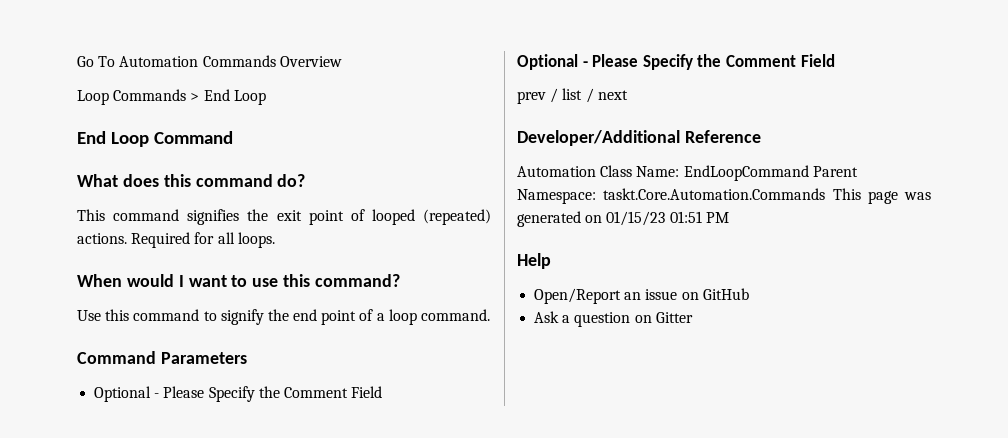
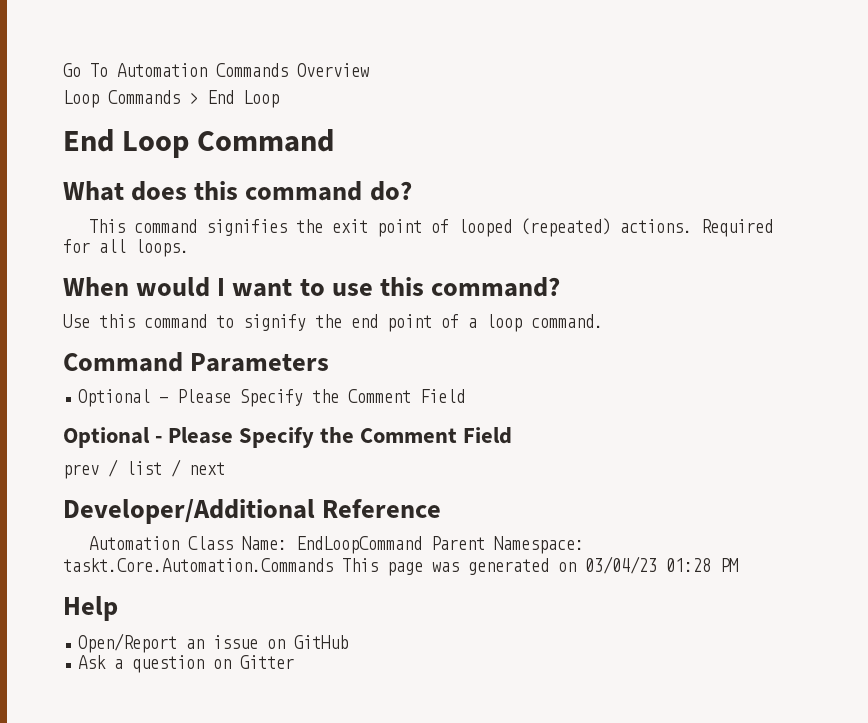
[606,211,702,226] 01/15/23 01:51 -> [585,556,711,574] 03/04/23 01:28

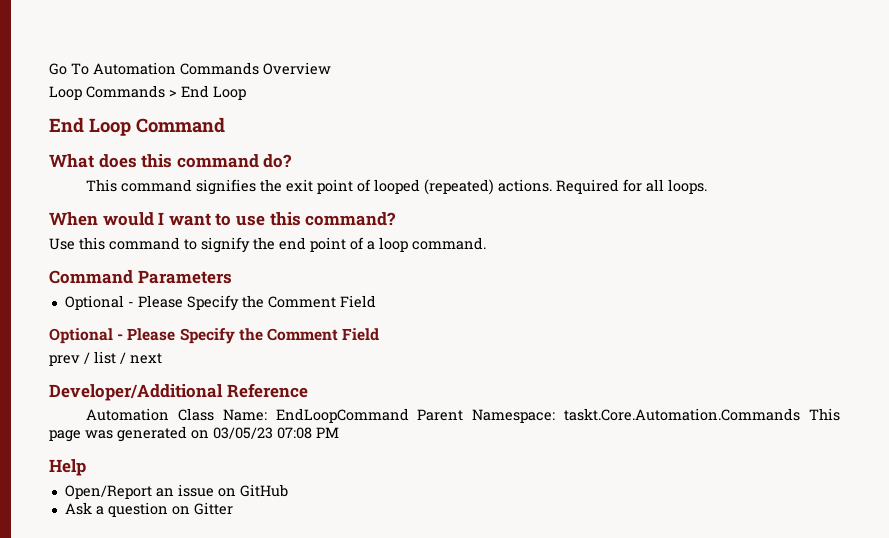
[585,556,711,574] 03/04/23 01:28 -> [213,427,312,439] 03/05/23 07:08

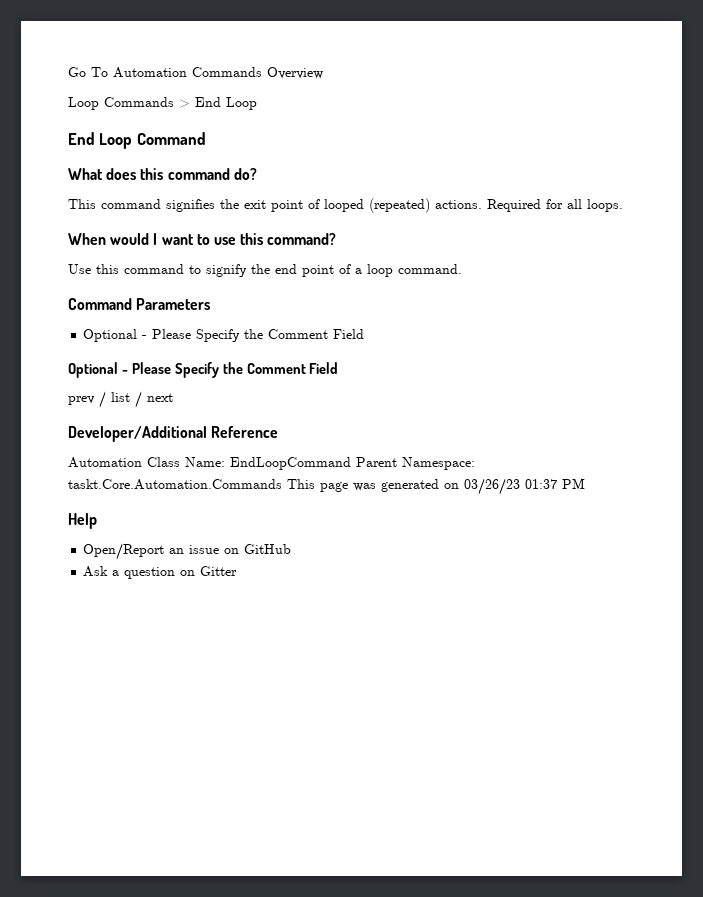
[213,427,312,439] 03/05/23 07:08 -> [464,478,557,495] 03/26/23 01:37

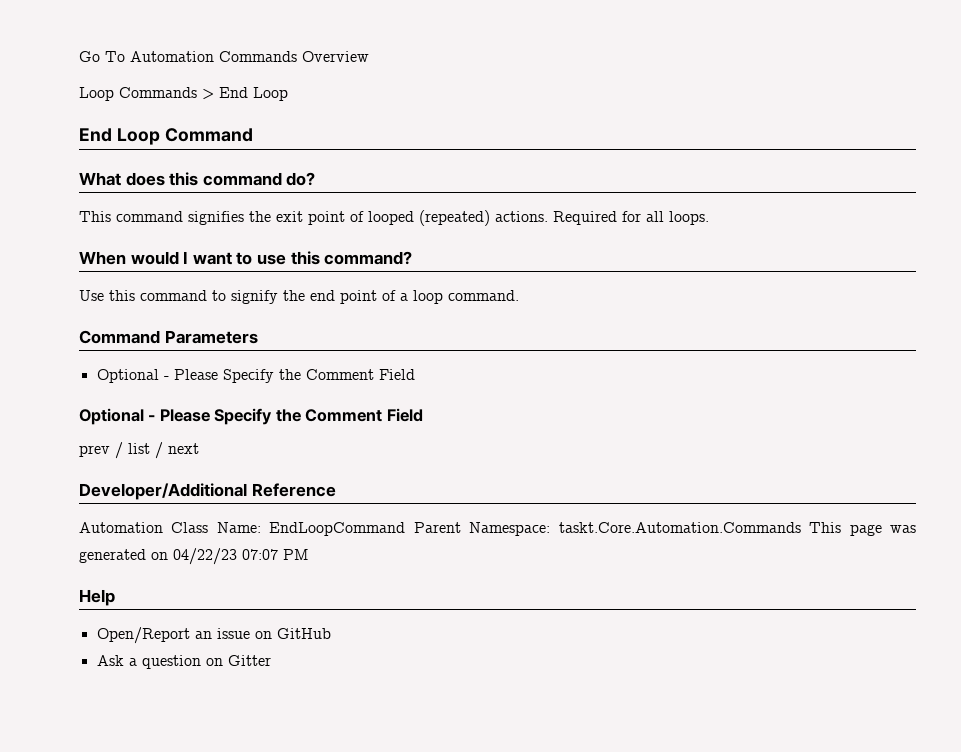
[464,478,557,495] 03/26/23 01:37 -> [173,548,278,565] 04/22/23 07:07

